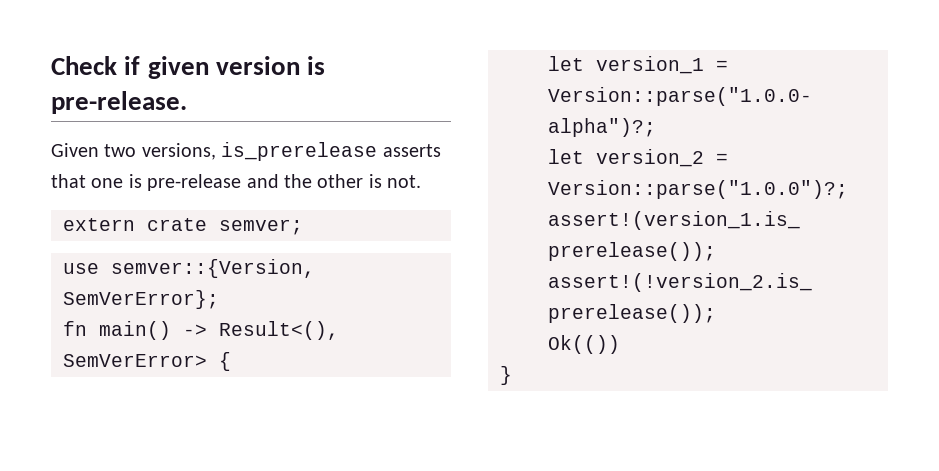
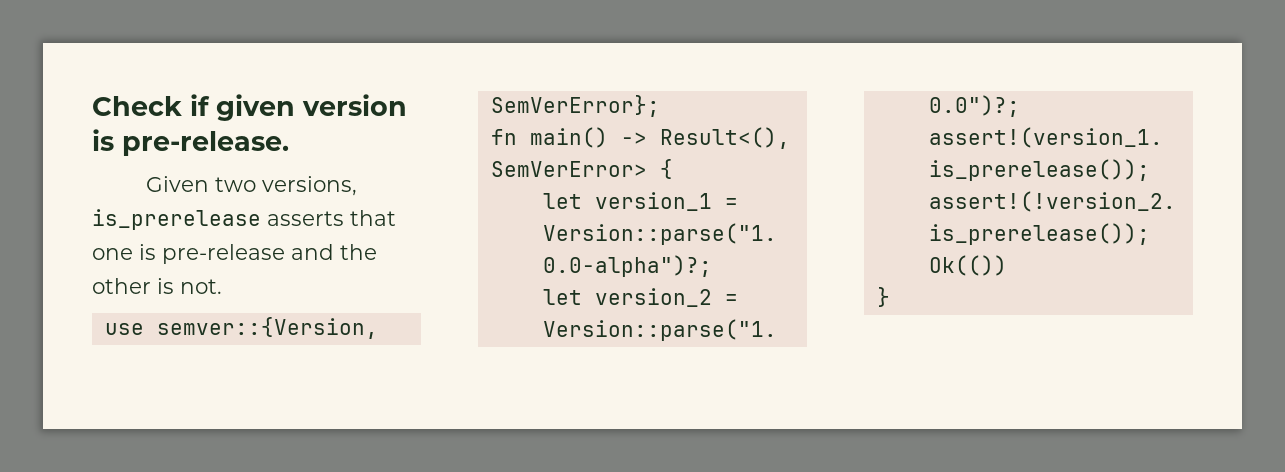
[63,218,303,235] // extern crate semver; -> (222, 286) none

